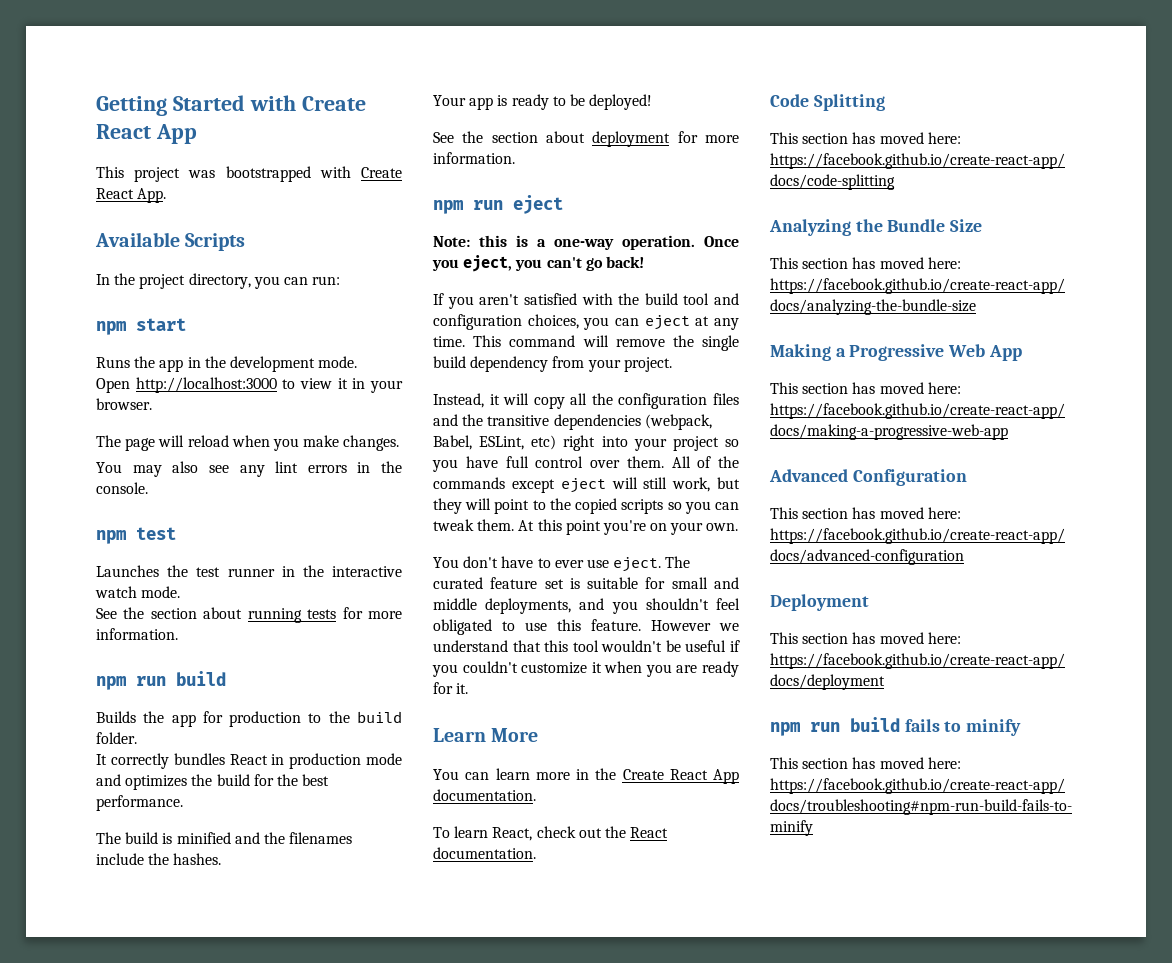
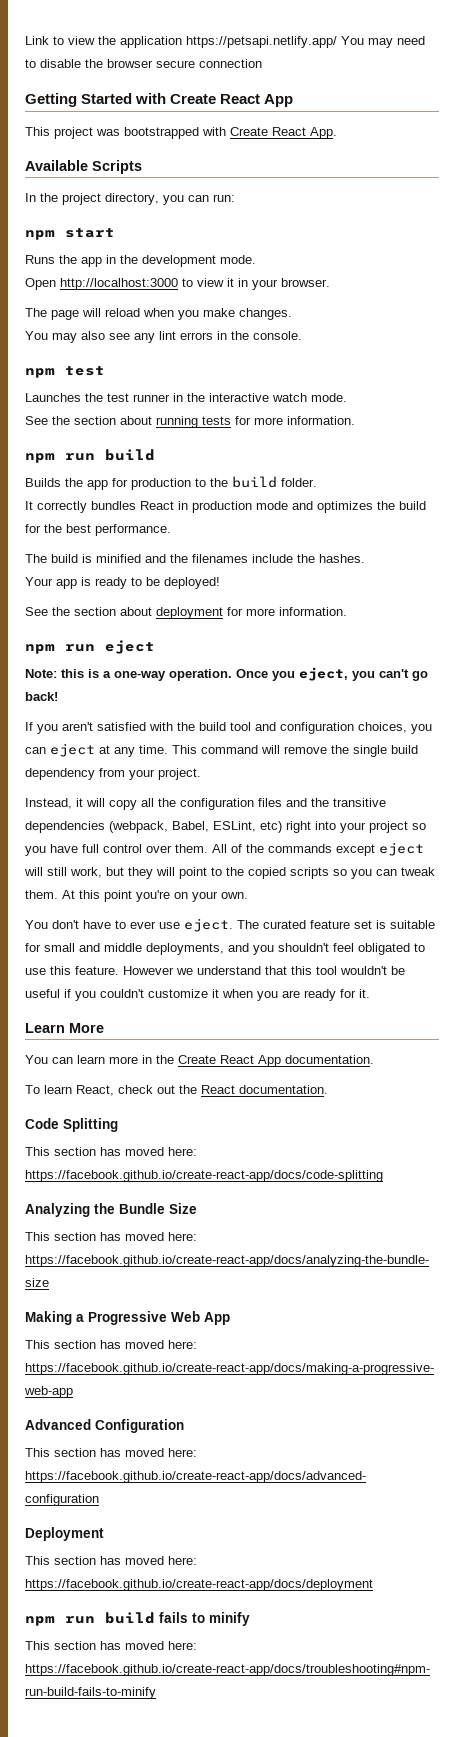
(96, 106) none -> [25,36,425,48] [25,59,262,68] Link to view the application https://petsapi.netlify.app/ You may need to disable the browser secure connection //

